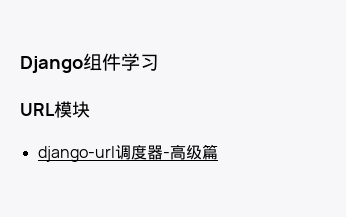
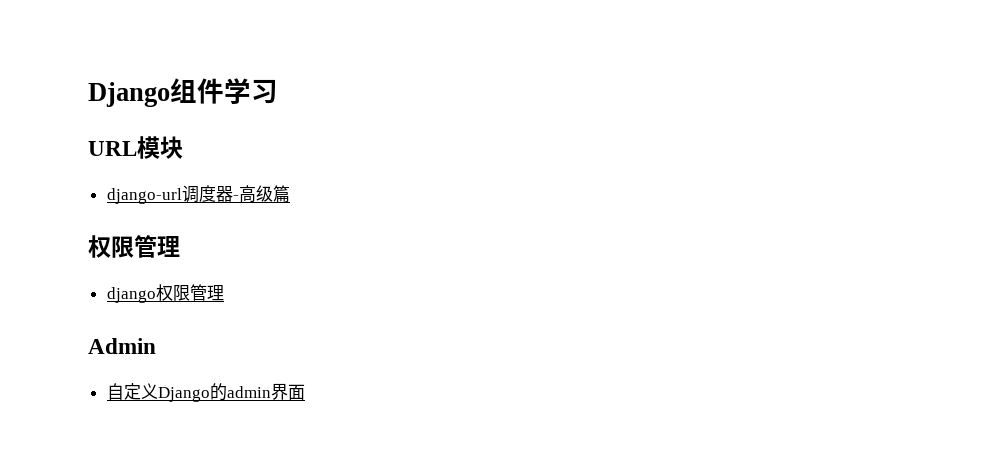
(218, 152) none -> [88,235,180,258] [106,284,224,303] [88,338,156,354] [106,383,305,402] // 权限管理 // django权限管理 // Admin // 自定义Django的admin界面

